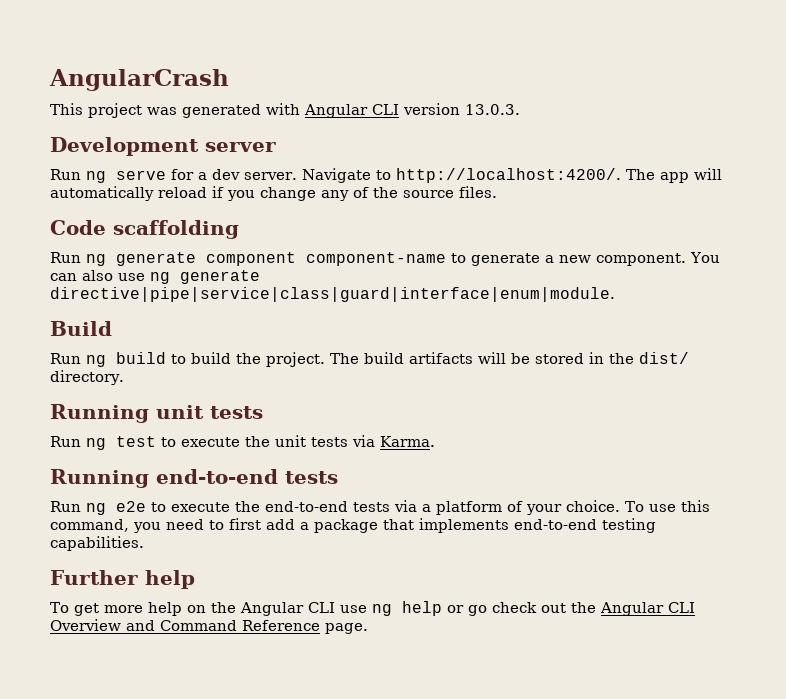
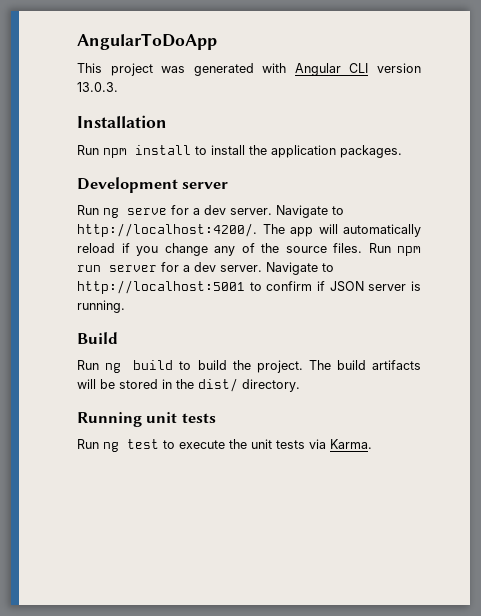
[49,69,229,91] AngularCrash -> [77,33,217,50] AngularToDoApp
(520, 109) none -> [77,115,167,128] [77,145,402,158] // Installation // Run npm install to install the application packages.
[50,220,239,239] [50,252,720,266] [50,270,260,284] [50,287,615,302] // Code scaffolding // Run ng generate component component-name to generate a new component. You can also use ng generate directive|pipe|service|class|guard|interface|enum|module. -> [368,243,421,256] [77,262,334,275] [77,280,421,294] [77,300,125,313] Run npm run server for a dev server. Navigate to http://localhost:5001 to confirm if JSON server is running.
[50,469,338,488] [50,500,710,515] [50,518,656,533] [50,536,144,551] [50,570,195,589] [50,601,695,616] [50,619,368,634] // Running end-to-end tests // Run ng e2e to execute the end-to-end tests via a platform of your choice. To use this command, you need to first add a package that implements end-to-end testing capabilities. // Further help // To get more help on the Angular CLI use ng help or go check out the Angular CLI Overview and Command Reference page. -> (372, 444) none

